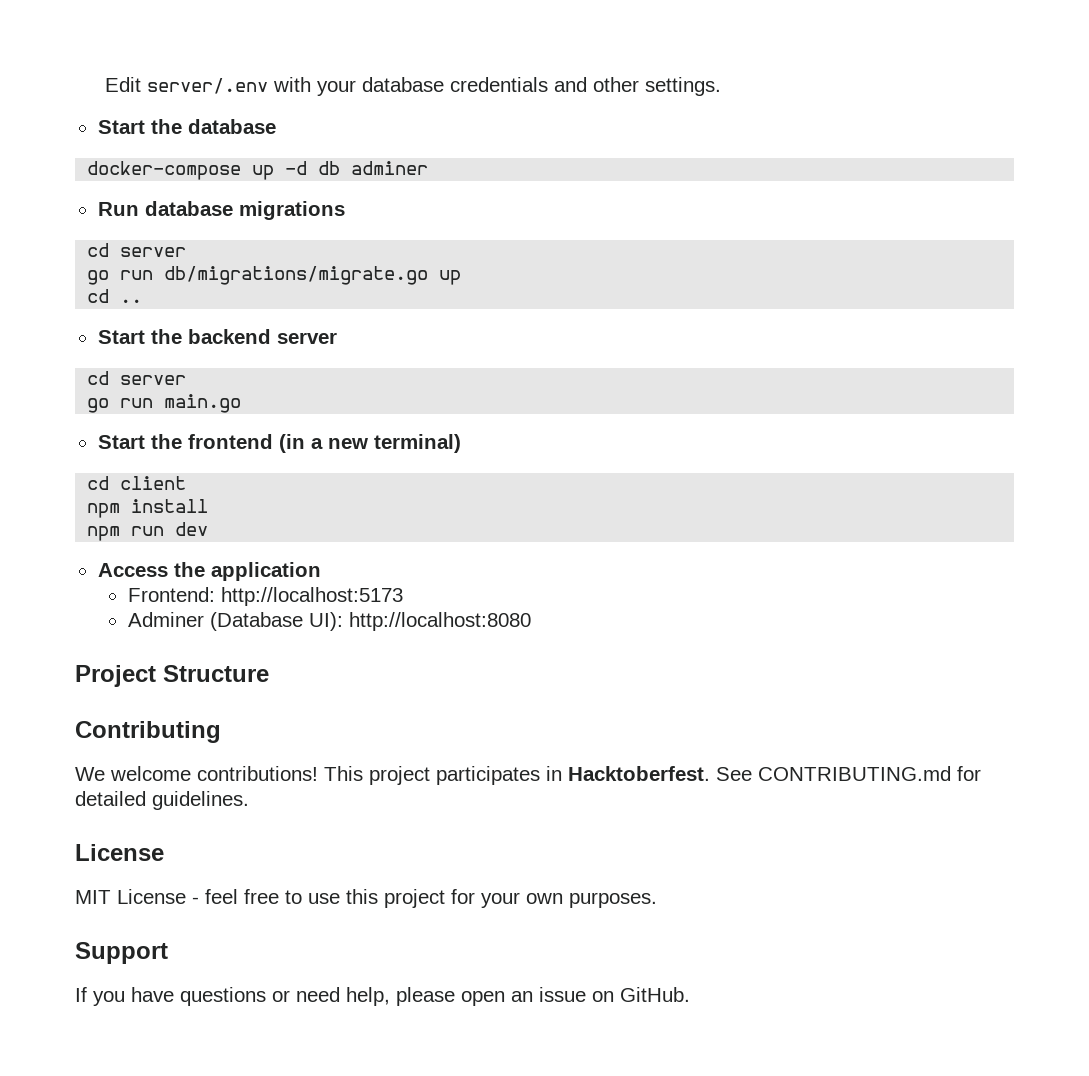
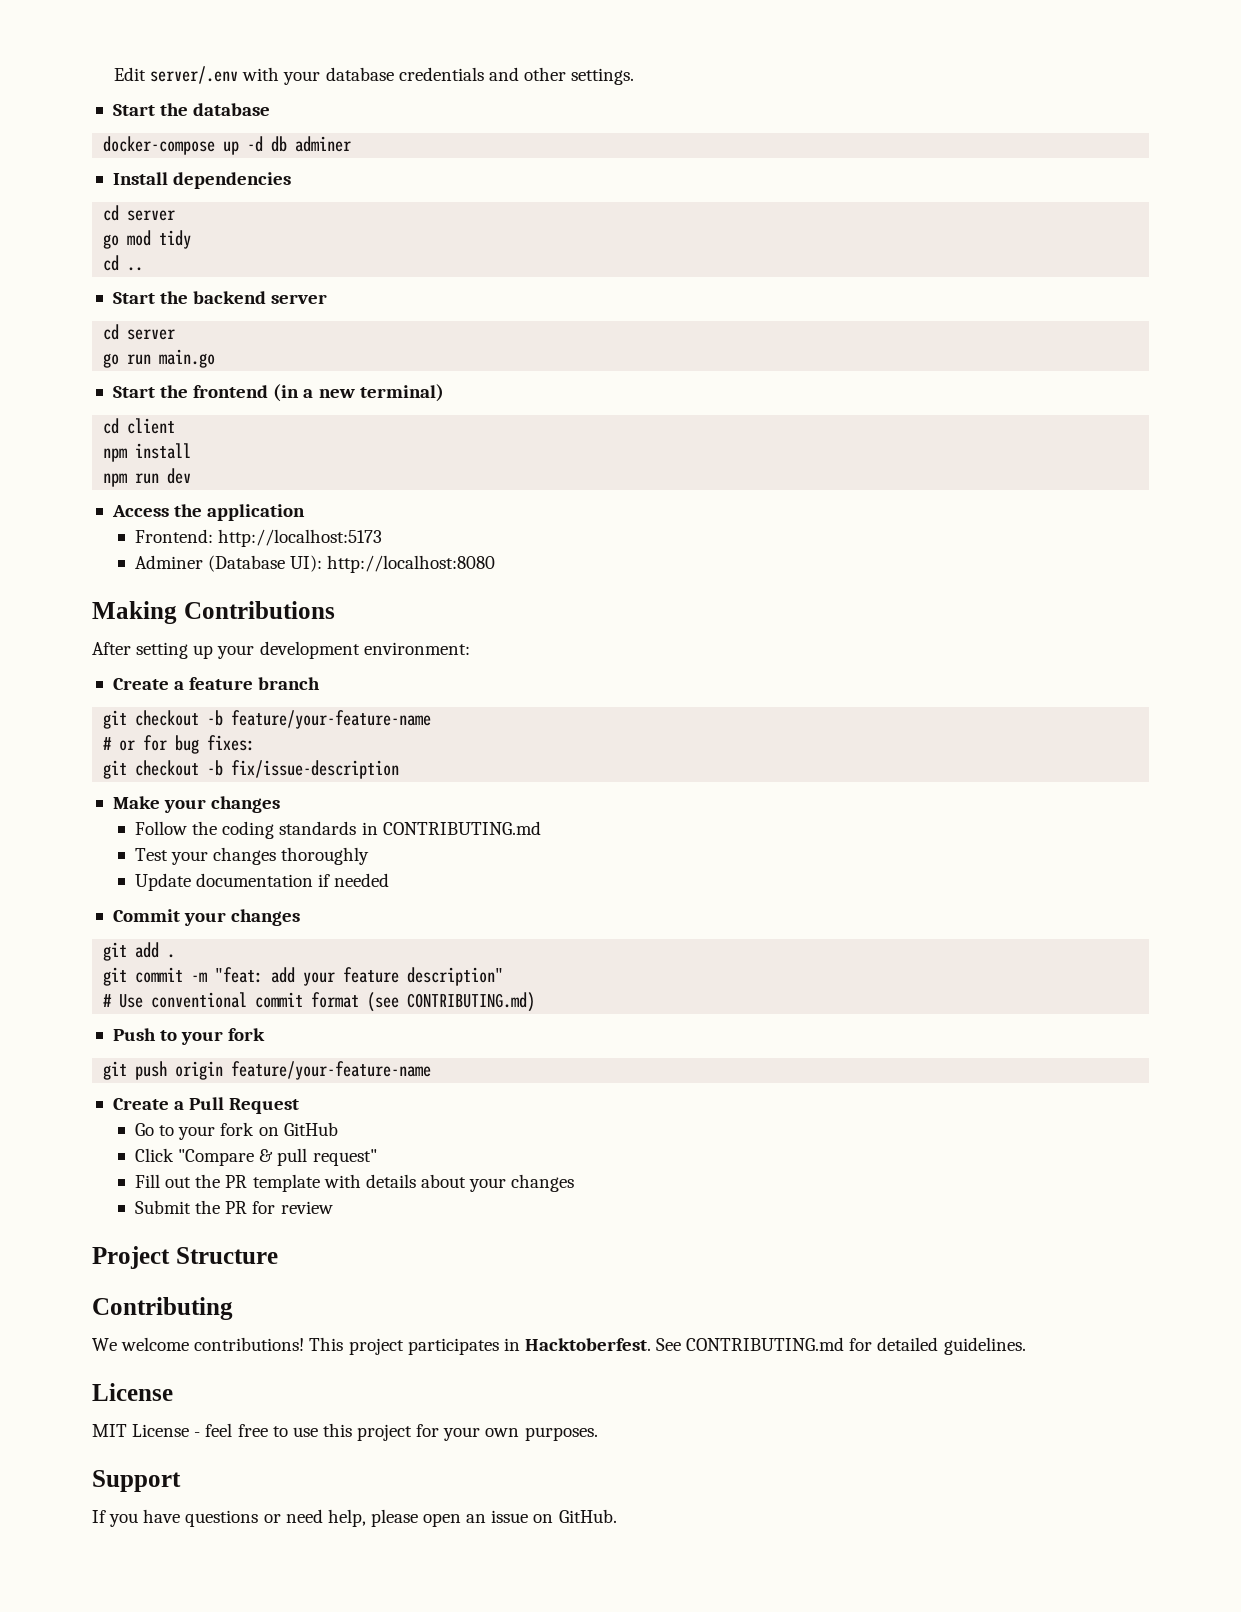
[97,201,345,220] [87,243,187,257] [87,266,462,285] Run database migrations // cd server // go run db/migrations/migrate.go up -> [112,172,292,189] [103,205,176,221] [103,230,192,249] Install dependencies // cd server // go mod tidy
(531, 621) none -> [92,601,335,624] [92,641,470,659] [112,677,321,690] [103,710,432,729] [103,735,256,754] [103,760,400,779] [112,796,281,813] [134,821,541,839] [134,847,370,865] [134,873,390,891] [112,909,301,926] [103,942,176,961] [103,967,504,986] [103,992,536,1012] [112,1028,266,1045] [103,1061,432,1080] [112,1097,300,1114] [134,1122,338,1140] [134,1148,377,1166] [134,1174,575,1192] [134,1200,333,1214] // Making Contributions // After setting up your development environment: // Create a feature branch // git checkout -b feature/your-feature-name // # or for bug fixes: // git checkout -b fix/issue-description // Make your changes // Follow the coding standards in CONTRIBUTING.md // Test your changes thoroughly // Update documentation if needed // Commit your changes // git add . // git commit -m "feat: add your feature description" // # Use conventional commit format (see CONTRIBUTING.md) // Push to your fork // git push origin feature/your-feature-name // Create a Pull Request // Go to your fork on GitHub // Click "Compare & pull request" // Fill out the PR template with details about your changes // Submit the PR for review

